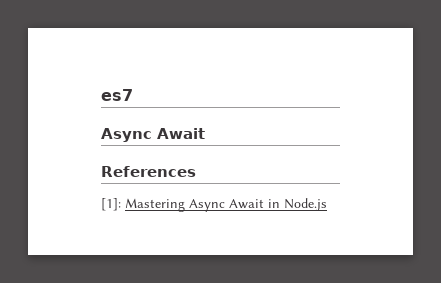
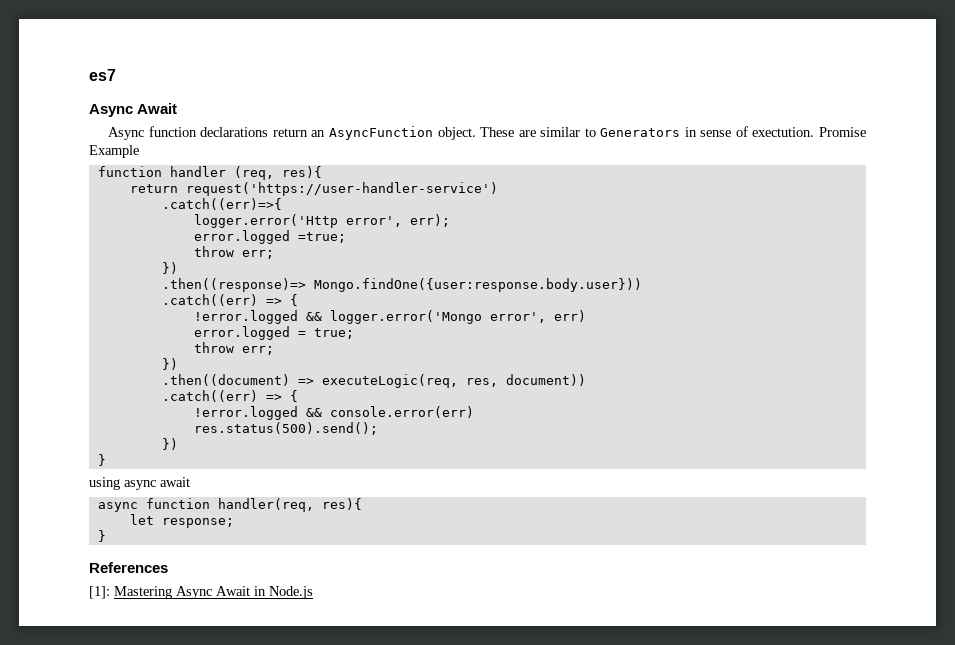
(205, 133) none -> [108,126,866,140] [89,145,139,158] [97,166,322,180] [129,182,498,196] [161,198,282,210] [193,214,450,228] [193,230,346,244] [193,246,274,259] [161,262,178,274] [161,278,642,292] [161,294,298,306] [193,310,586,324] [193,326,354,340] [193,342,274,355] [161,358,178,370] [161,374,586,388] [161,390,298,402] [193,406,474,420] [193,422,378,435] [161,438,178,450] [97,454,106,466] [89,477,190,490] [97,498,362,512] [129,514,234,528] [97,530,106,542] // Async function declarations return an AsyncFunction object. These are similar to Generators in sense of exectution. Promise Example // function handler (req, res){ // return request('https://user-handler-service') // .catch((err)=>{ // logger.error('Http error', err); // error.logged =true; // throw err; // }) // .then((response)=> Mongo.findOne({user:response.body.user})) // .catch((err) => { // !error.logged && logger.error('Mongo error', err) // error.logged = true; // throw err; // }) // .then((document) => executeLogic(req, res, document)) // .catch((err) => { // !error.logged && console.error(err) // res.status(500).send(); // }) // } // using async await // async function handler(req, res){ // let response; // }

